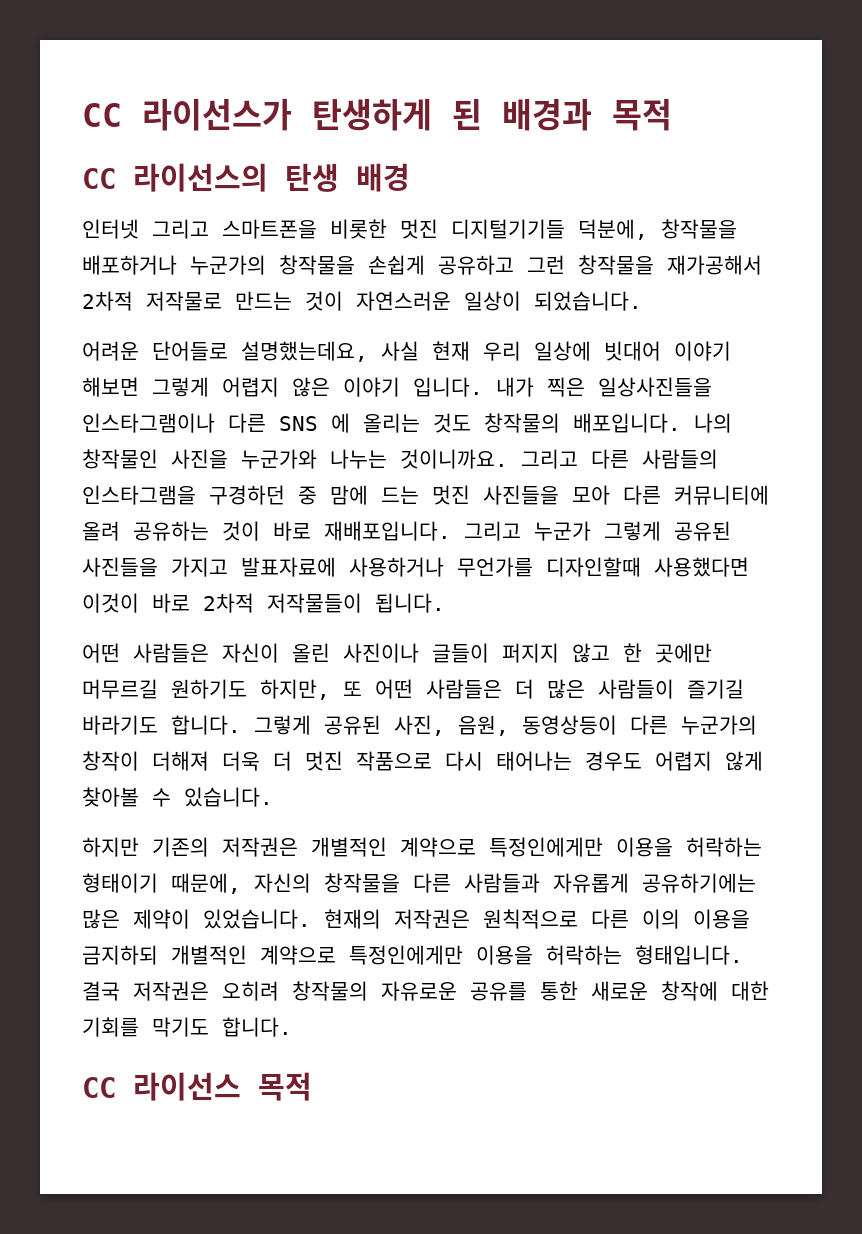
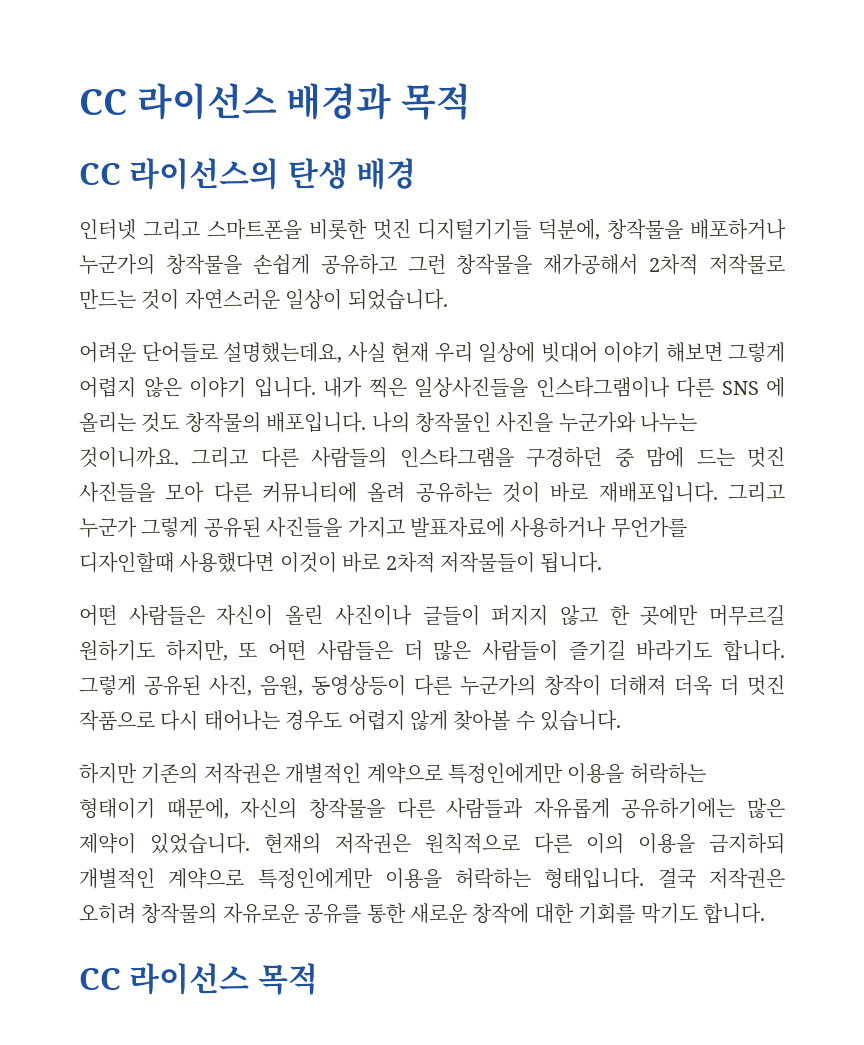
[82,98,482,131] CC 라이선스가 탄생하게 된 -> [79,83,277,120] CC 라이선스

